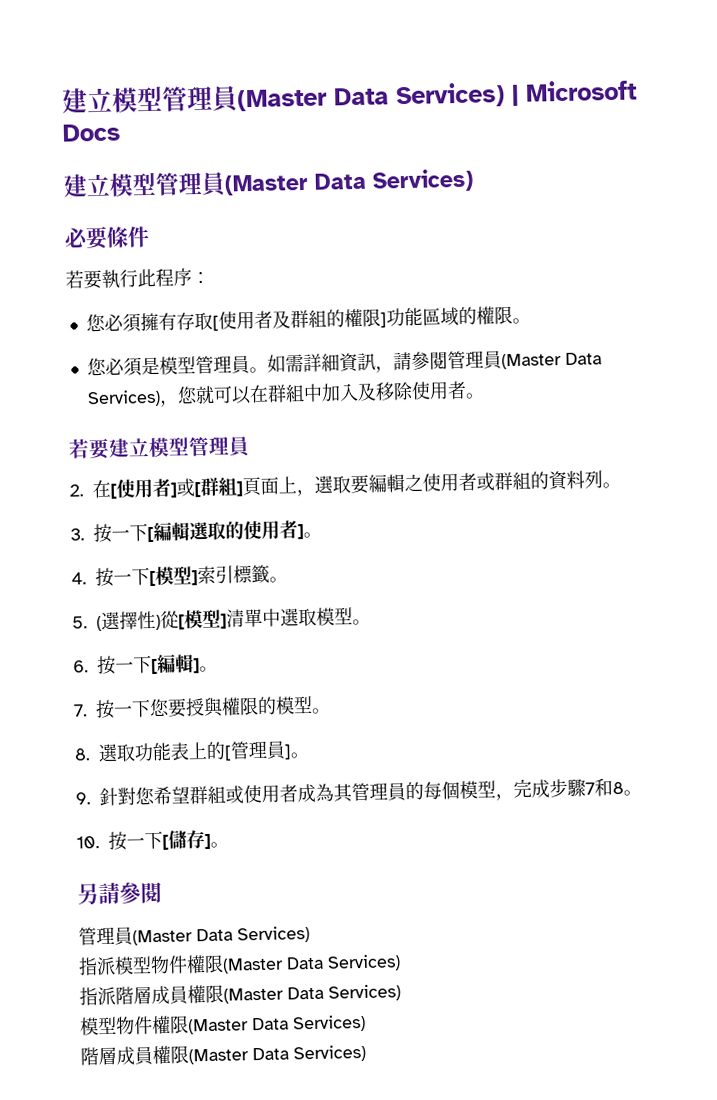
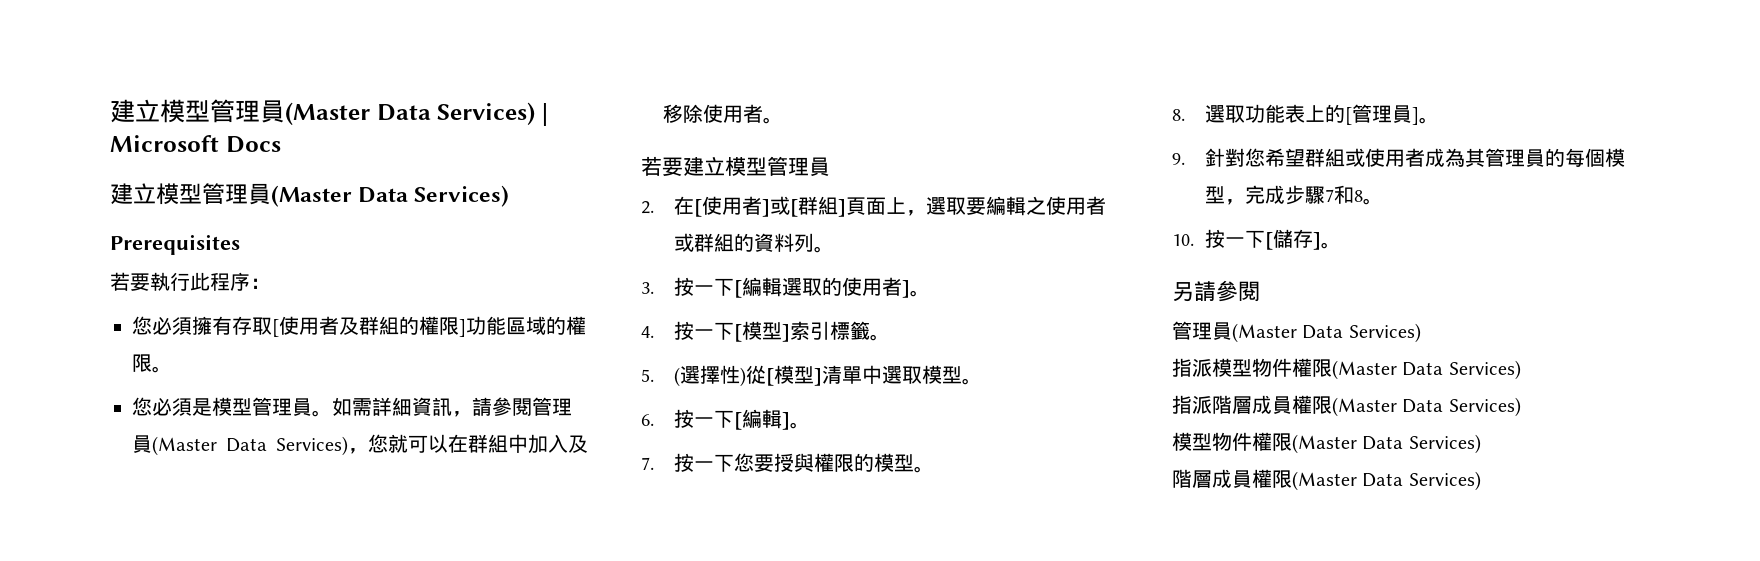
[64,225,150,250] 必要條件 -> [110,234,240,255] Prerequisites

